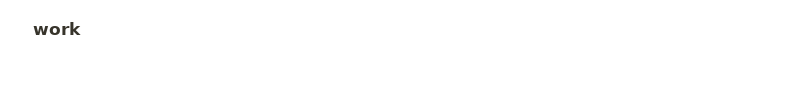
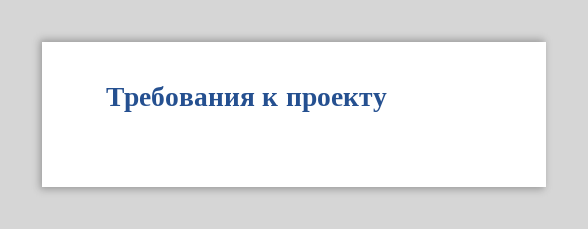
[33,22,81,35] work -> [106,86,387,112] Требования к проекту

